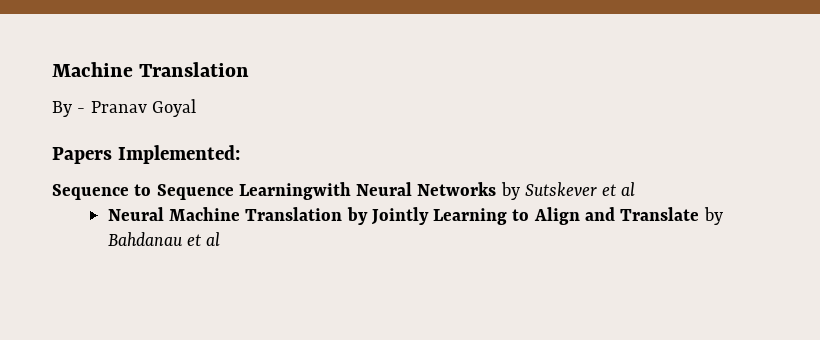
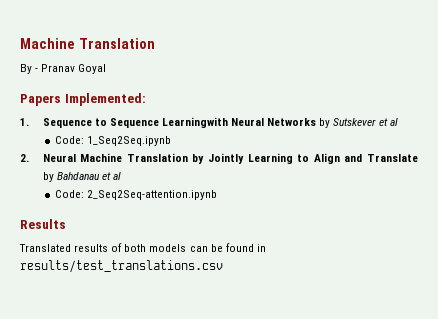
(240, 154) none -> [20,118,29,126] 1.
(636, 189) none -> [55,136,172,146] [20,154,29,162] Code: 1_Seq2Seq.ipynb // 2.
(221, 239) none -> [55,190,218,200] [20,219,66,229] [19,243,266,252] [20,260,223,273] // Code: 2_Seq2Seq-attention.ipynb // Results // Translated results of both models can be found in results/test_translations.csv

